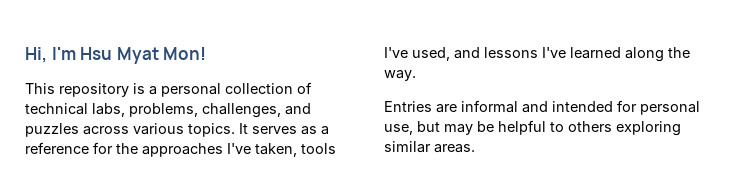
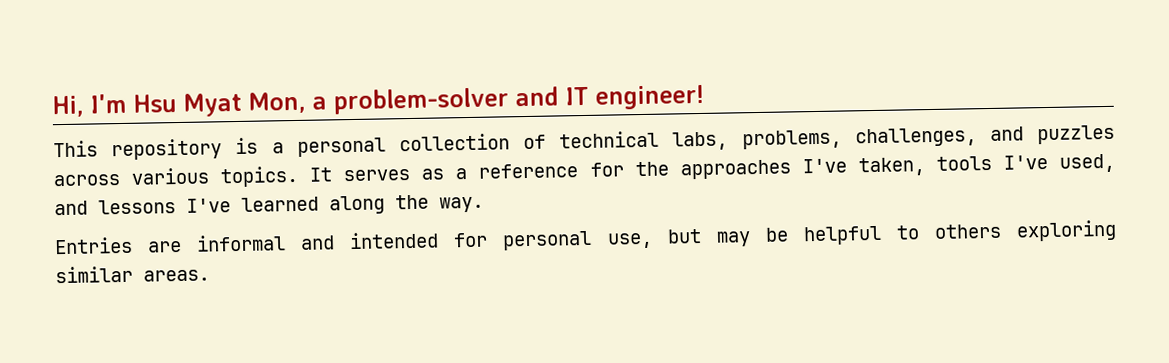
[163,47,207,60] Mon! -> [248,84,704,115] Mon, a problem-solver and IT engineer!

